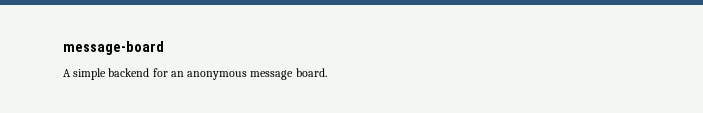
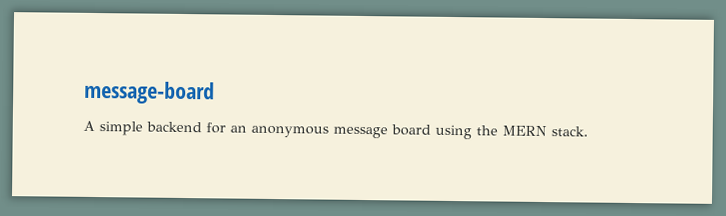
[295,68,327,77] board. -> [391,124,588,140] board using the MERN stack.

